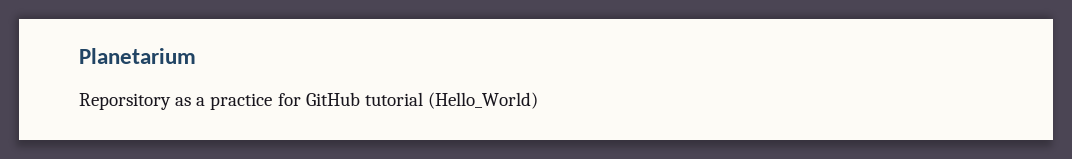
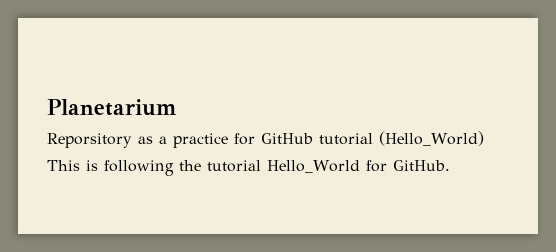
(538, 100) none -> [47,160,450,176] // This is following the tutorial Hello_World for GitHub.

